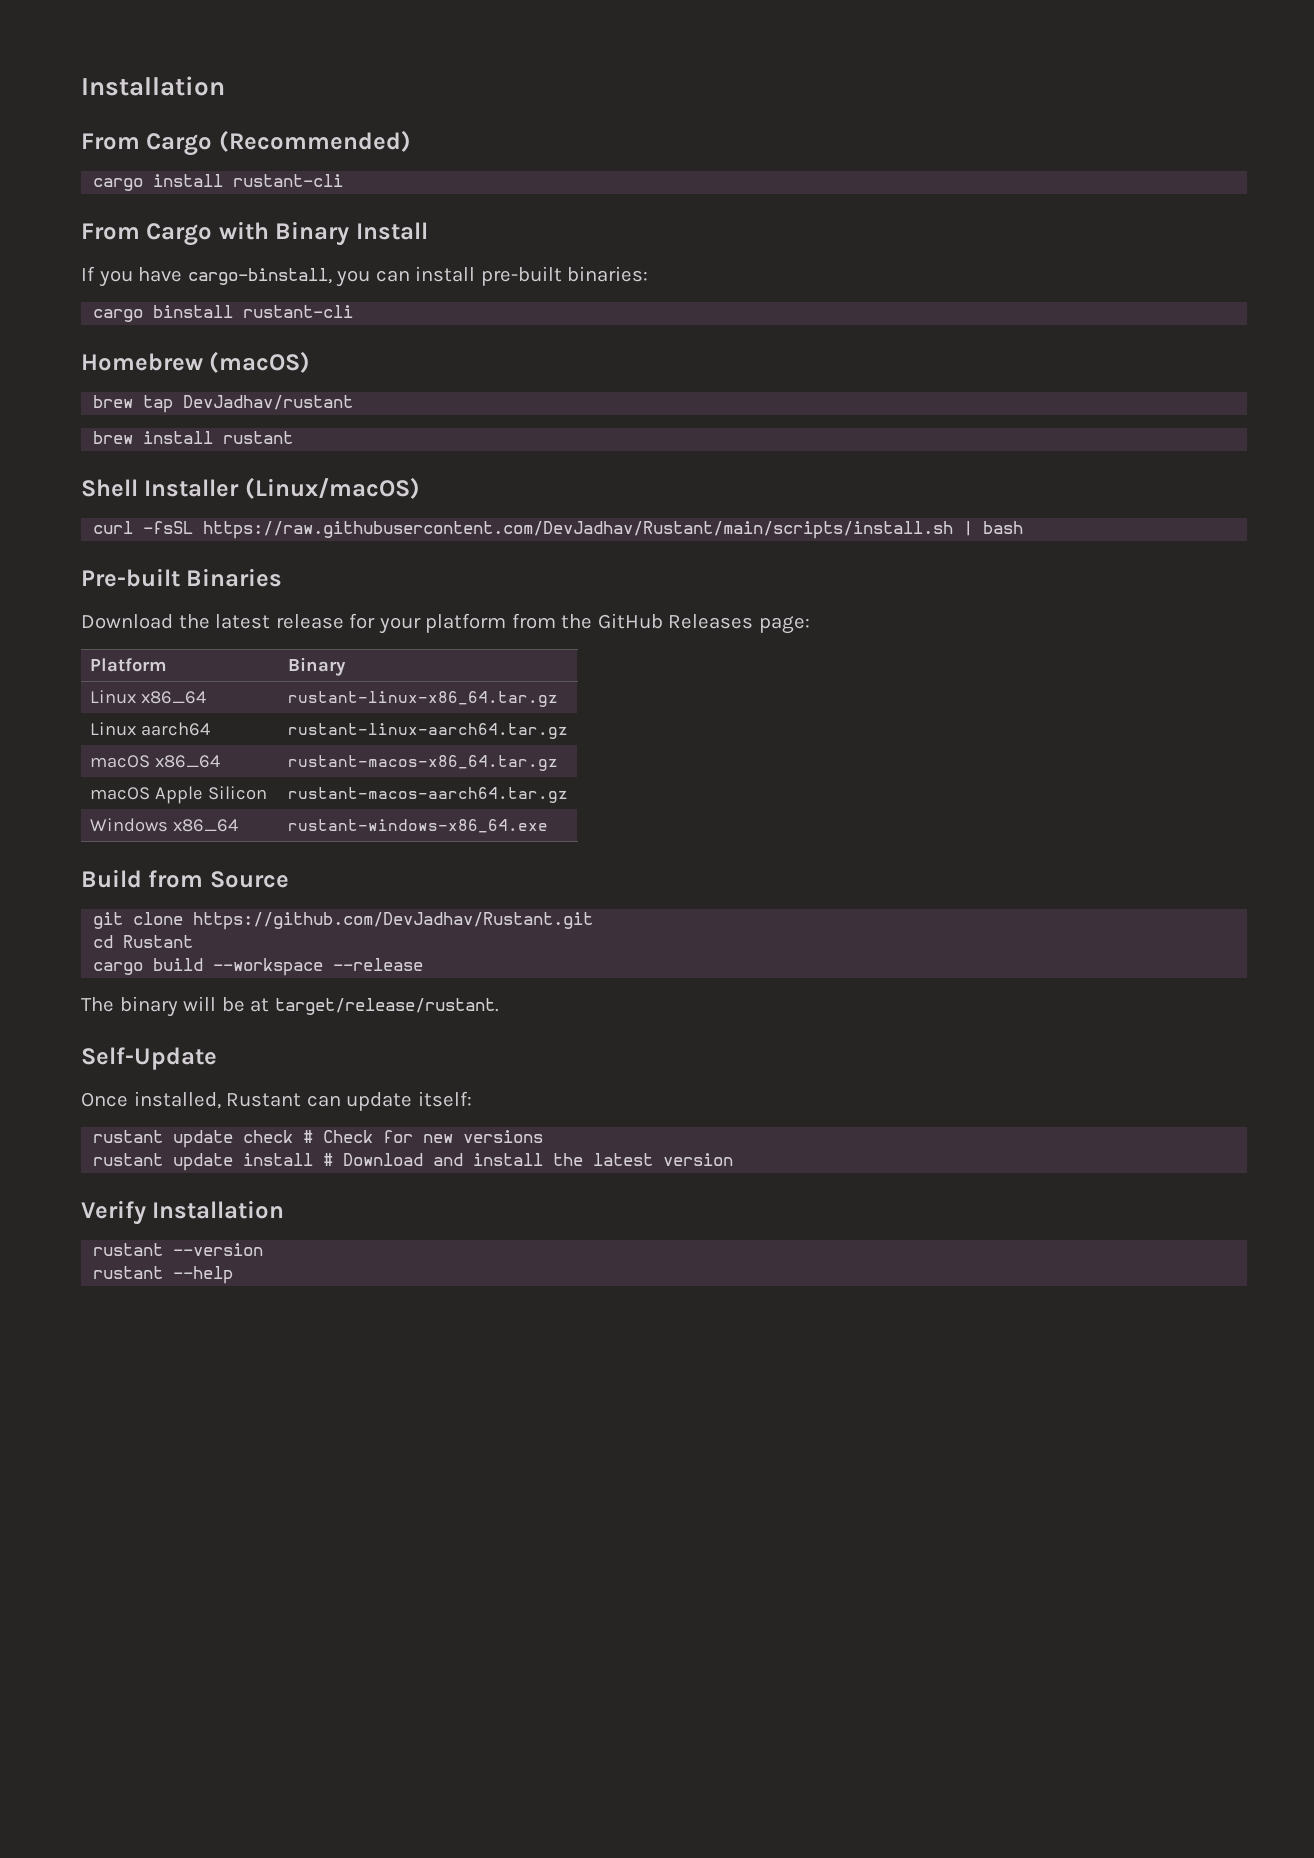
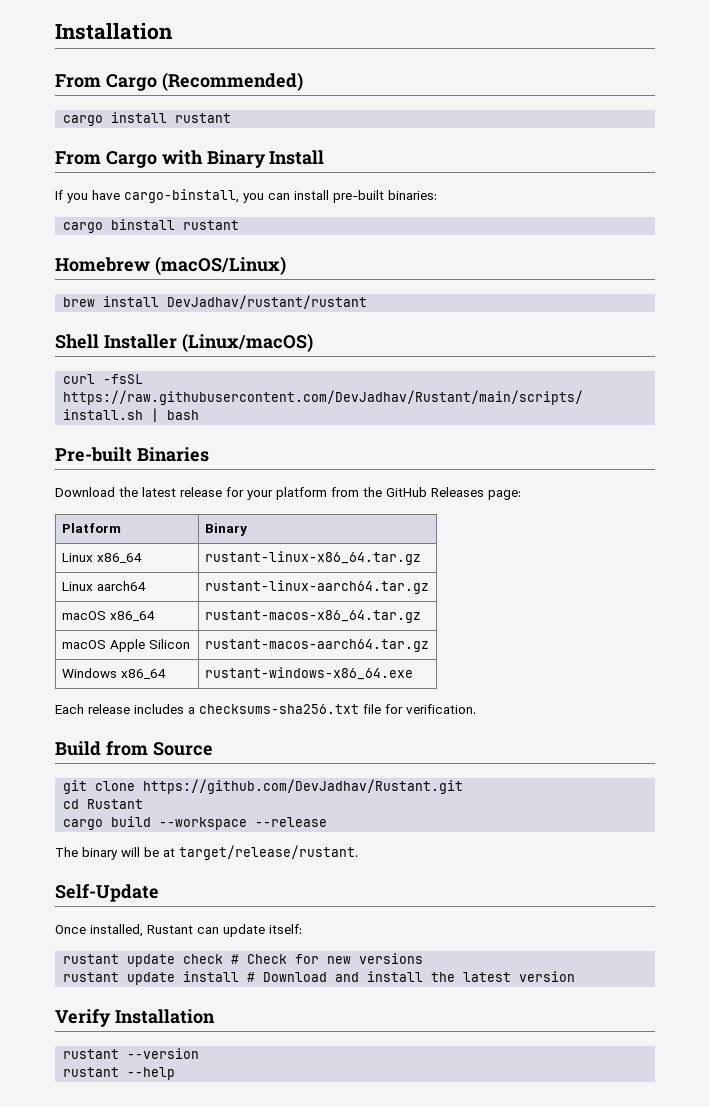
[233,174,344,187] rustant-cli -> [175,113,232,123] rustant
[243,305,354,318] rustant-cli -> [183,220,240,230] rustant
[209,351,311,373] [93,395,354,413] (macOS) // brew tap DevJadhav/rustant -> [154,256,286,275] (macOS/Linux)
[223,431,294,444] rustant -> [167,295,368,309] DevJadhav/rustant/rustant
(548, 826) none -> [55,704,476,714] // Each release includes a checksums-sha256.txt file for verification.

